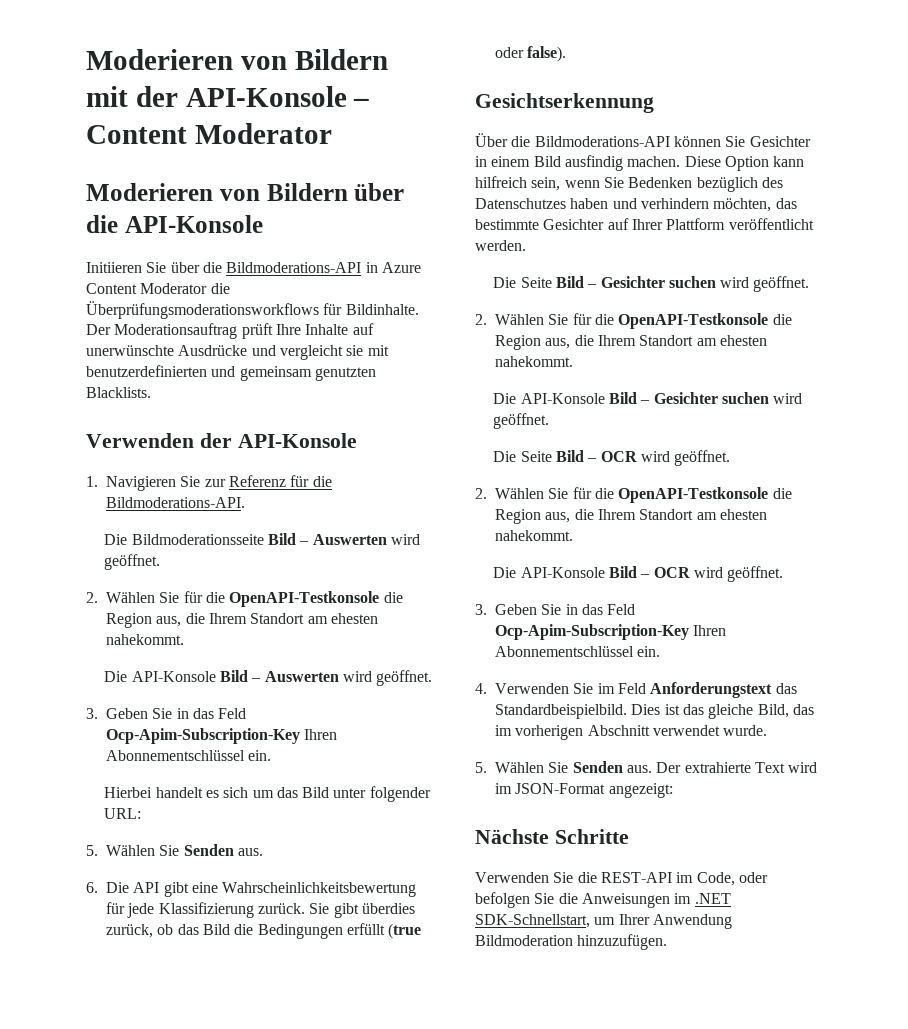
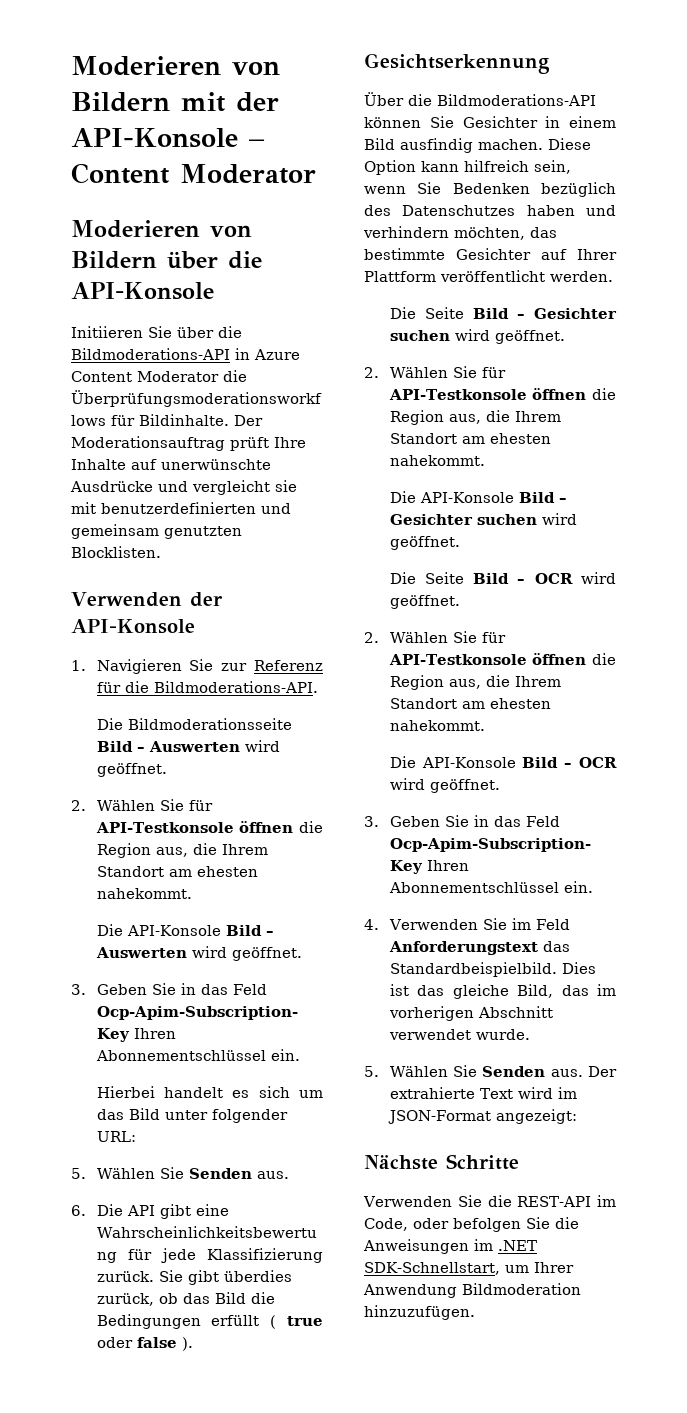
[86,387,151,398] Blacklists. -> [71,546,161,558] Blocklisten.
[205,591,380,607] die OpenAPI-Testkonsole -> [95,821,294,833] API-Testkonsole öffnen
[388,923,422,939] [495,46,567,62] (true oder false). -> [270,1315,323,1329] [96,1337,193,1351] ( true oder false ).
[594,313,769,329] die OpenAPI-Testkonsole -> [388,388,587,400] API-Testkonsole öffnen
[594,487,769,503] die OpenAPI-Testkonsole -> [388,653,587,665] API-Testkonsole öffnen

